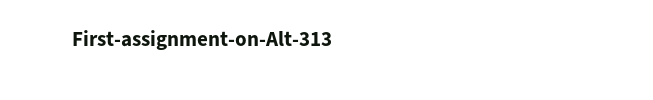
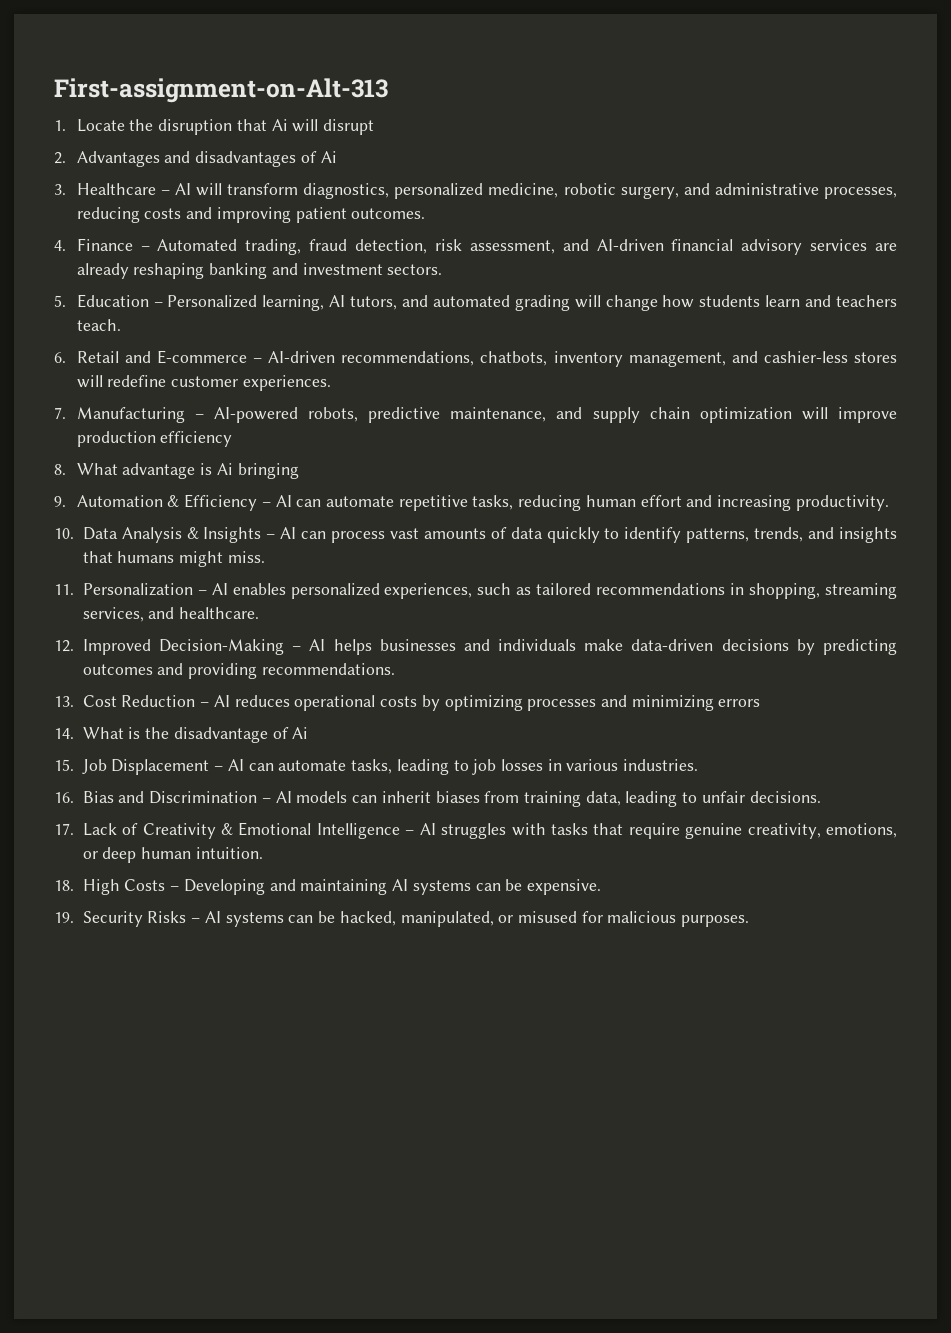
(332, 40) none -> [54,119,374,135] [54,151,337,167] [54,183,897,199] [76,207,426,223] [54,238,897,255] [76,263,443,279] [54,294,898,311] [76,319,121,331] [54,350,898,367] [76,375,331,391] [54,407,898,423] [76,431,233,447] [54,463,299,479] [54,494,889,511] [54,527,898,543] [82,551,265,567] [54,583,897,599] [82,607,260,622] [54,639,897,655] [82,663,395,679] [54,695,761,711] [54,727,309,743] [54,759,699,775] [54,791,821,807] [54,822,897,839] [82,847,263,863] [54,879,602,895] [54,911,750,927] // 1. Locate the disruption that Ai will disrupt // 2. Advantages and disadvantages of Ai // 3. Healthcare – AI will transform diagnostics, personalized medicine, robotic surgery, and administrative processes, reducing costs and improving patient outcomes. // 4. Finance – Automated trading, fraud detection, risk assessment, and AI-driven financial advisory services are already reshaping banking and investment sectors. // 5. Education – Personalized learning, AI tutors, and automated grading will change how students learn and teachers teach. // 6. Retail and E-commerce – AI-driven recommendations, chatbots, inventory management, and cashier-less stores will redefine customer experiences. // 7. Manufacturing – AI-powered robots, predictive maintenance, and supply chain optimization will improve production efficiency // 8. What advantage is Ai bringing // 9. Automation & Efficiency – AI can automate repetitive tasks, reducing human effort and increasing productivity. // 10. Data Analysis & Insights – AI can process vast amounts of data quickly to identify patterns, trends, and insights that humans might miss. // 11. Personalization – AI enables personalized experiences, such as tailored recommendations in shopping, streaming services, and healthcare. // 12. Improved Decision-Making – AI helps businesses and individuals make data-driven decisions by predicting outcomes and providing recommendations. // 13. Cost Reduction – AI reduces operational costs by optimizing processes and minimizing errors // 14. What is the disadvantage of Ai // 15. Job Displacement – AI can automate tasks, leading to job losses in various industries. // 16. Bias and Discrimination – AI models can inherit biases from training data, leading to unfair decisions. // 17. Lack of Creativity & Emotional Intelligence – AI struggles with tasks that require genuine creativity, emotions, or deep human intuition. // 18. High Costs – Developing and maintaining AI systems can be expensive. // 19. Security Risks – AI systems can be hacked, manipulated, or misused for malicious purposes.

